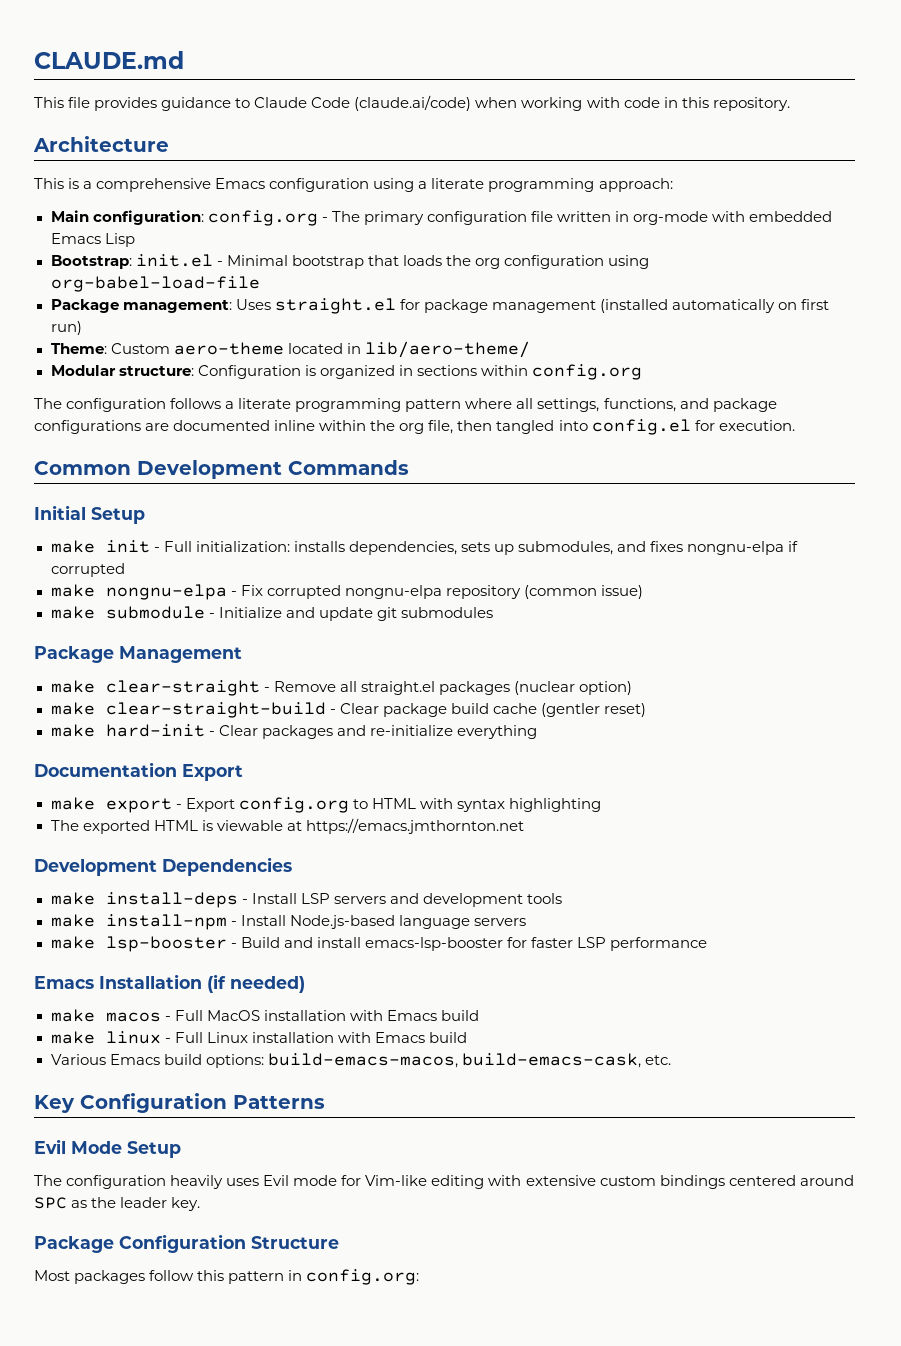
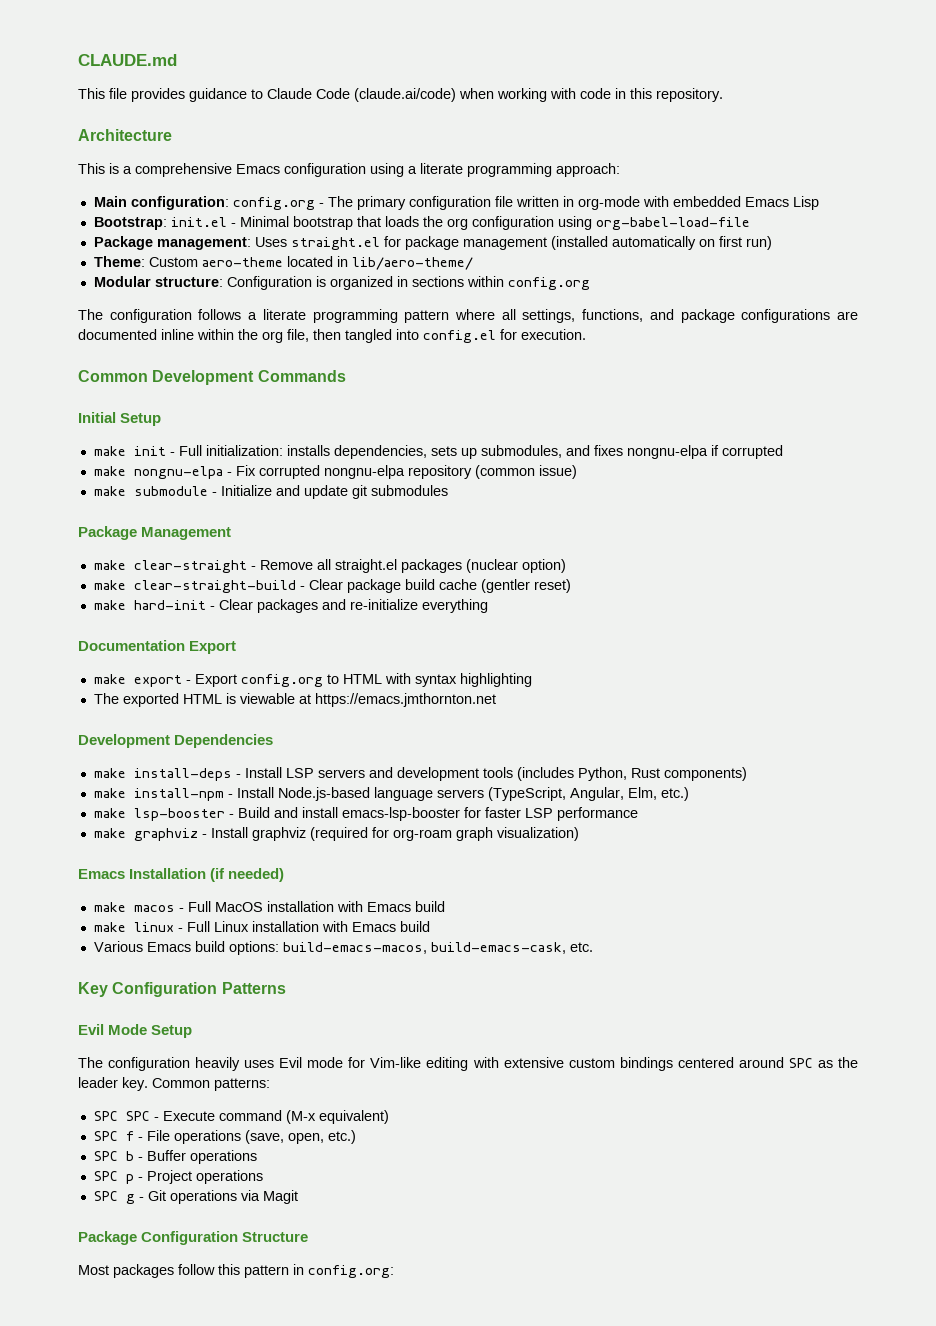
(562, 898) none -> [516,767,747,781] (includes Python, Rust components)
(526, 922) none -> [487,787,689,801] (TypeScript, Angular, Elm, etc.)
(707, 944) none -> [93,827,579,841] // make graphviz - Install graphviz (required for org-roam graph visualization)
(201, 1204) none -> [152,1078,270,1091] [93,1110,389,1124] [93,1130,356,1144] [93,1150,257,1164] [93,1170,263,1184] [93,1190,298,1204] Common patterns: // SPC SPC - Execute command (M-x equivalent) // SPC f - File operations (save, open, etc.) // SPC b - Buffer operations // SPC p - Project operations // SPC g - Git operations via Magit

